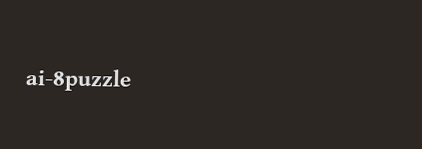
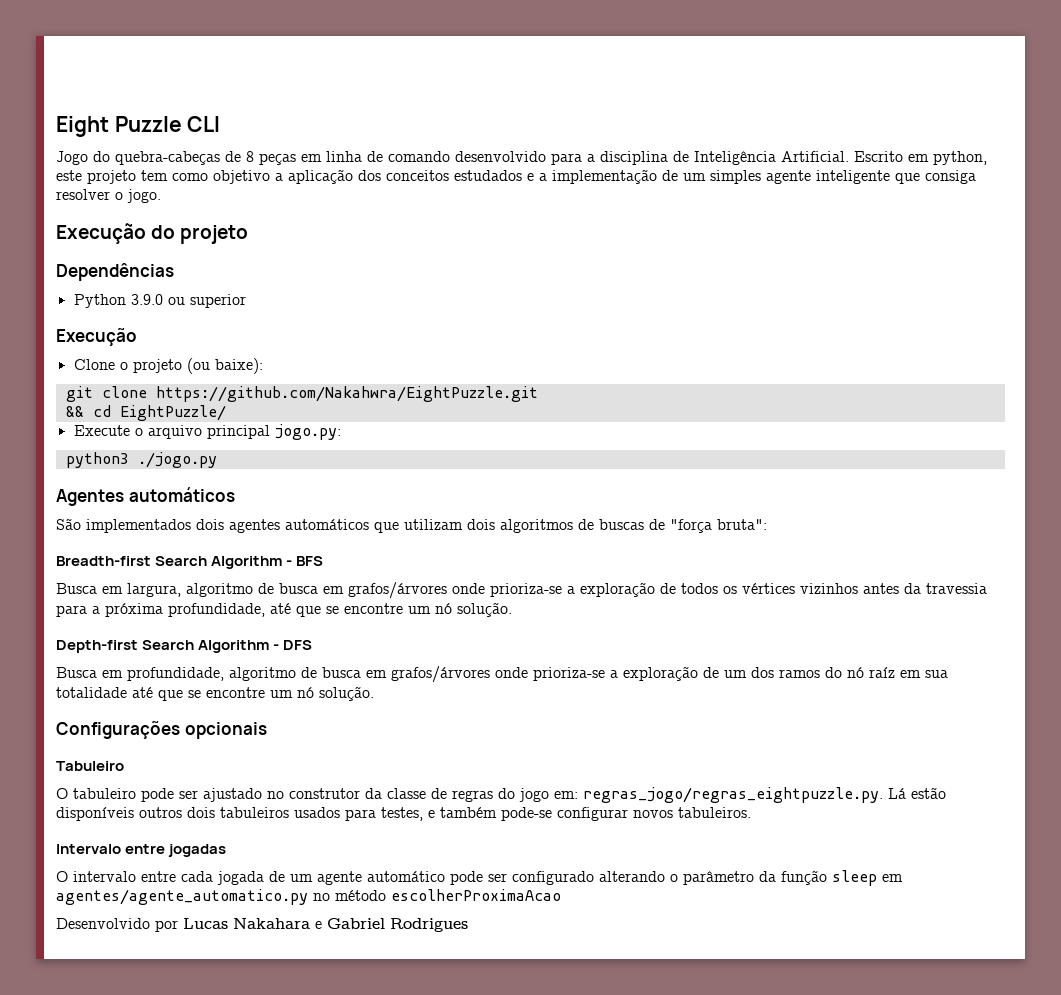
[25,68,132,92] ai-8puzzle -> [56,116,221,137] [56,151,987,165] [56,169,976,184] [56,189,161,203] [56,223,249,244] [56,263,174,281] [73,294,246,308] [56,328,137,346] [73,358,263,374] [65,386,538,402] [65,405,226,421] [73,424,341,440] [65,452,217,468] [56,487,235,506] [56,518,767,533] [56,556,324,569] [56,582,987,599] [56,602,512,617] [56,640,313,653] [56,666,948,683] [56,686,374,701] [56,721,267,739] [56,761,124,771] [56,787,946,803] [56,807,751,821] [56,844,227,857] [56,870,903,886] [56,889,561,905] [56,918,468,932] Eight Puzzle CLI // Jogo do quebra-cabeças de 8 peças em linha de comando desenvolvido para a disciplina de Inteligência Artificial. Escrito em python, este projeto tem como objetivo a aplicação dos conceitos estudados e a implementação de um simples agente inteligente que consiga resolver o jogo. // Execução do projeto // Dependências // Python 3.9.0 ou superior // Execução // Clone o projeto (ou baixe): // git clone https://github.com/Nakahwra/EightPuzzle.git // && cd EightPuzzle/ // Execute o arquivo principal jogo.py: // python3 ./jogo.py // Agentes automáticos // São implementados dois agentes automáticos que utilizam dois algoritmos de buscas de "força bruta": // Breadth-first Search Algorithm - BFS // Busca em largura, algoritmo de busca em grafos/árvores onde prioriza-se a exploração de todos os vértices vizinhos antes da travessia para a próxima profundidade, até que se encontre um nó solução. // Depth-first Search Algorithm - DFS // Busca em profundidade, algoritmo de busca em grafos/árvores onde prioriza-se a exploração de um dos ramos do nó raíz em sua totalidade até que se encontre um nó solução. // Configurações opcionais // Tabuleiro // O tabuleiro pode ser ajustado no construtor da classe de regras do jogo em: regras_jogo/regras_eightpuzzle.py. Lá estão disponíveis outros dois tabuleiros usados para testes, e também pode-se configurar novos tabuleiros. // Intervalo entre jogadas // O intervalo entre cada jogada de um agente automático pode ser configurado alterando o parâmetro da função sleep em agentes/agente_automatico.py no método escolherProximaAcao // Desenvolvido por Lucas Nakahara e Gabriel Rodrigues

